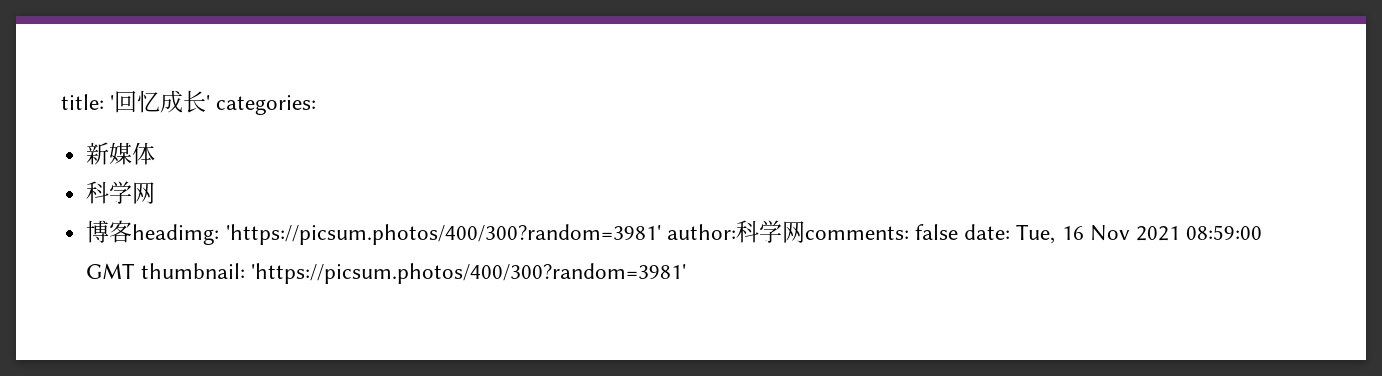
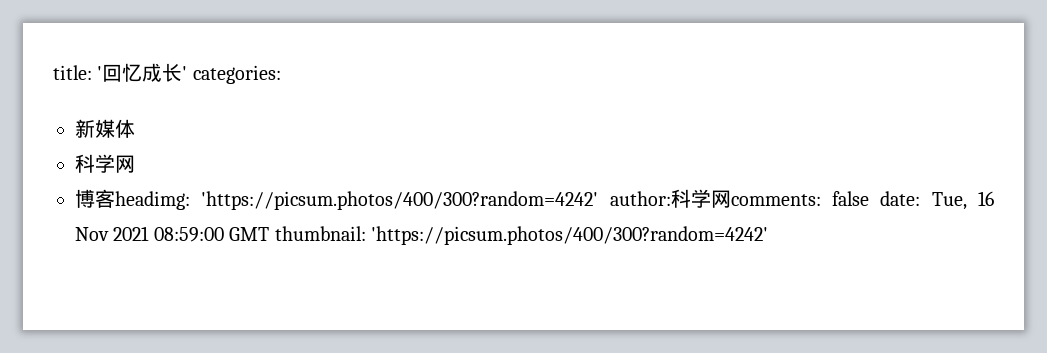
[225,224,661,245] 'https://picsum.photos/400/300?random=3981' -> [201,191,599,210] 'https://picsum.photos/400/300?random=4242'
[250,263,686,284] 'https://picsum.photos/400/300?random=3981' -> [371,226,768,245] 'https://picsum.photos/400/300?random=4242'

